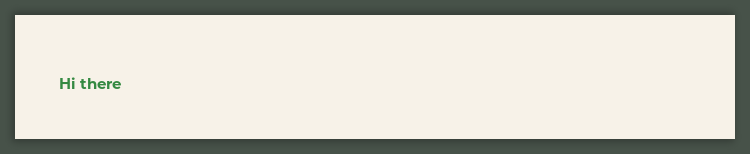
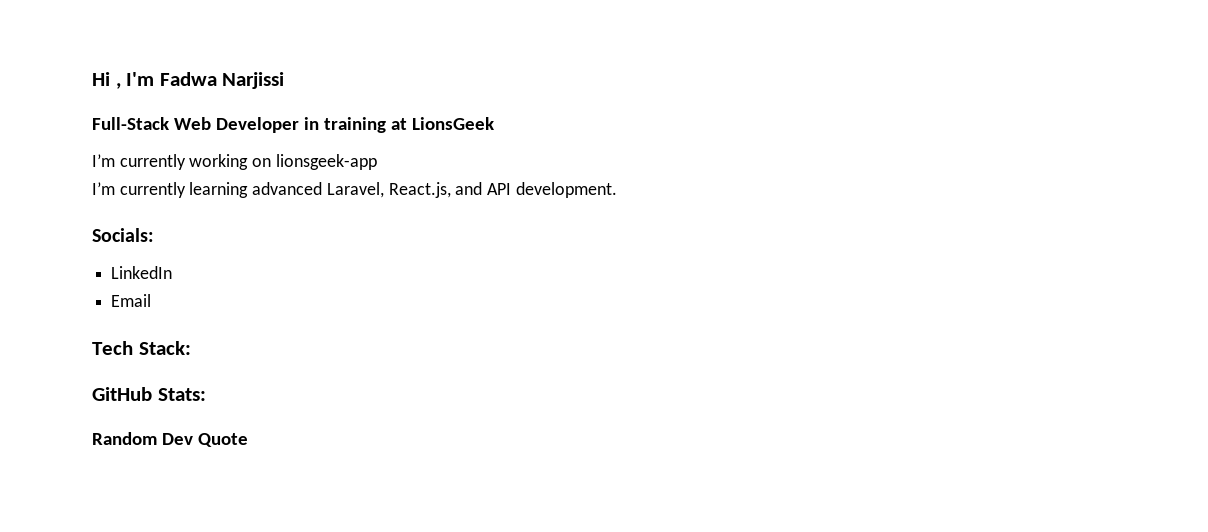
[80,78,122,89] there -> [115,72,285,89] [92,117,494,133] [92,154,377,170] [92,182,617,198] [92,228,154,242] [111,266,173,279] [111,294,152,307] [92,341,191,355] [92,387,206,401] [92,432,248,447] , I'm Fadwa Narjissi // Full-Stack Web Developer in training at LionsGeek // I’m currently working on lionsgeek-app // I’m currently learning advanced Laravel, React.js, and API development. // Socials: // LinkedIn // Email // Tech Stack: // GitHub Stats: // Random Dev Quote

